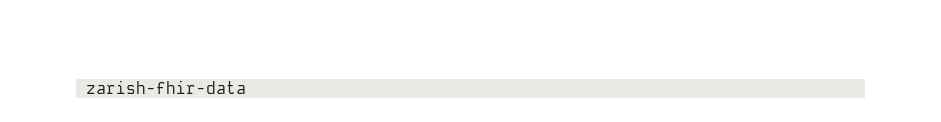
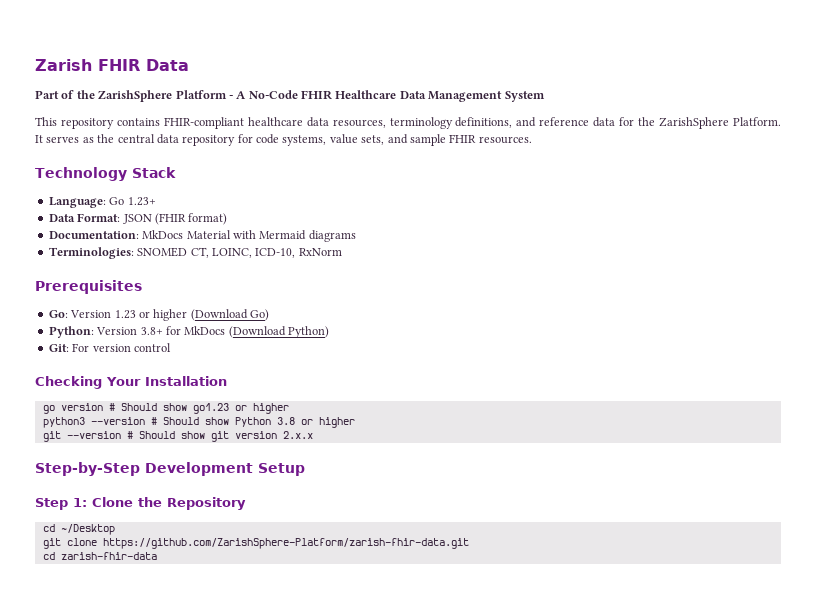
(85, 87) none -> [35,59,189,71] [35,90,545,102] [35,117,781,129] [35,134,532,146] [35,167,176,181] [48,197,156,208] [48,213,228,225] [48,230,356,242] [48,247,342,259] [35,280,142,294] [48,309,269,321] [48,326,329,338] [48,343,171,352] [35,376,227,389] [42,403,289,414] [42,417,355,428] [42,431,313,442] [35,462,305,476] [35,497,246,510] [42,524,115,535] [42,538,469,549] [42,552,55,560] Zarish FHIR Data // Part of the ZarishSphere Platform - A No-Code FHIR Healthcare Data Management System // This repository contains FHIR-compliant healthcare data resources, terminology definitions, and reference data for the ZarishSphere Platform. It serves as the central data repository for code systems, value sets, and sample FHIR resources. // Technology Stack // Language: Go 1.23+ // Data Format: JSON (FHIR format) // Documentation: MkDocs Material with Mermaid diagrams // Terminologies: SNOMED CT, LOINC, ICD-10, RxNorm // Prerequisites // Go: Version 1.23 or higher (Download Go) // Python: Version 3.8+ for MkDocs (Download Python) // Git: For version control // Checking Your Installation // go version # Should show go1.23 or higher // python3 --version # Should show Python 3.8 or higher // git --version # Should show git version 2.x.x // Step-by-Step Development Setup // Step 1: Clone the Repository // cd ~/Desktop // git clone https://github.com/ZarishSphere-Platform/zarish-fhir-data.git // cd

